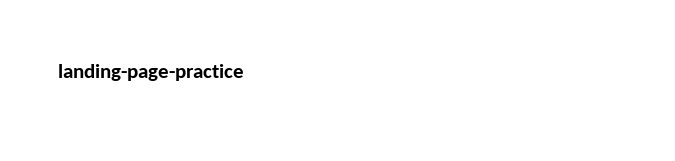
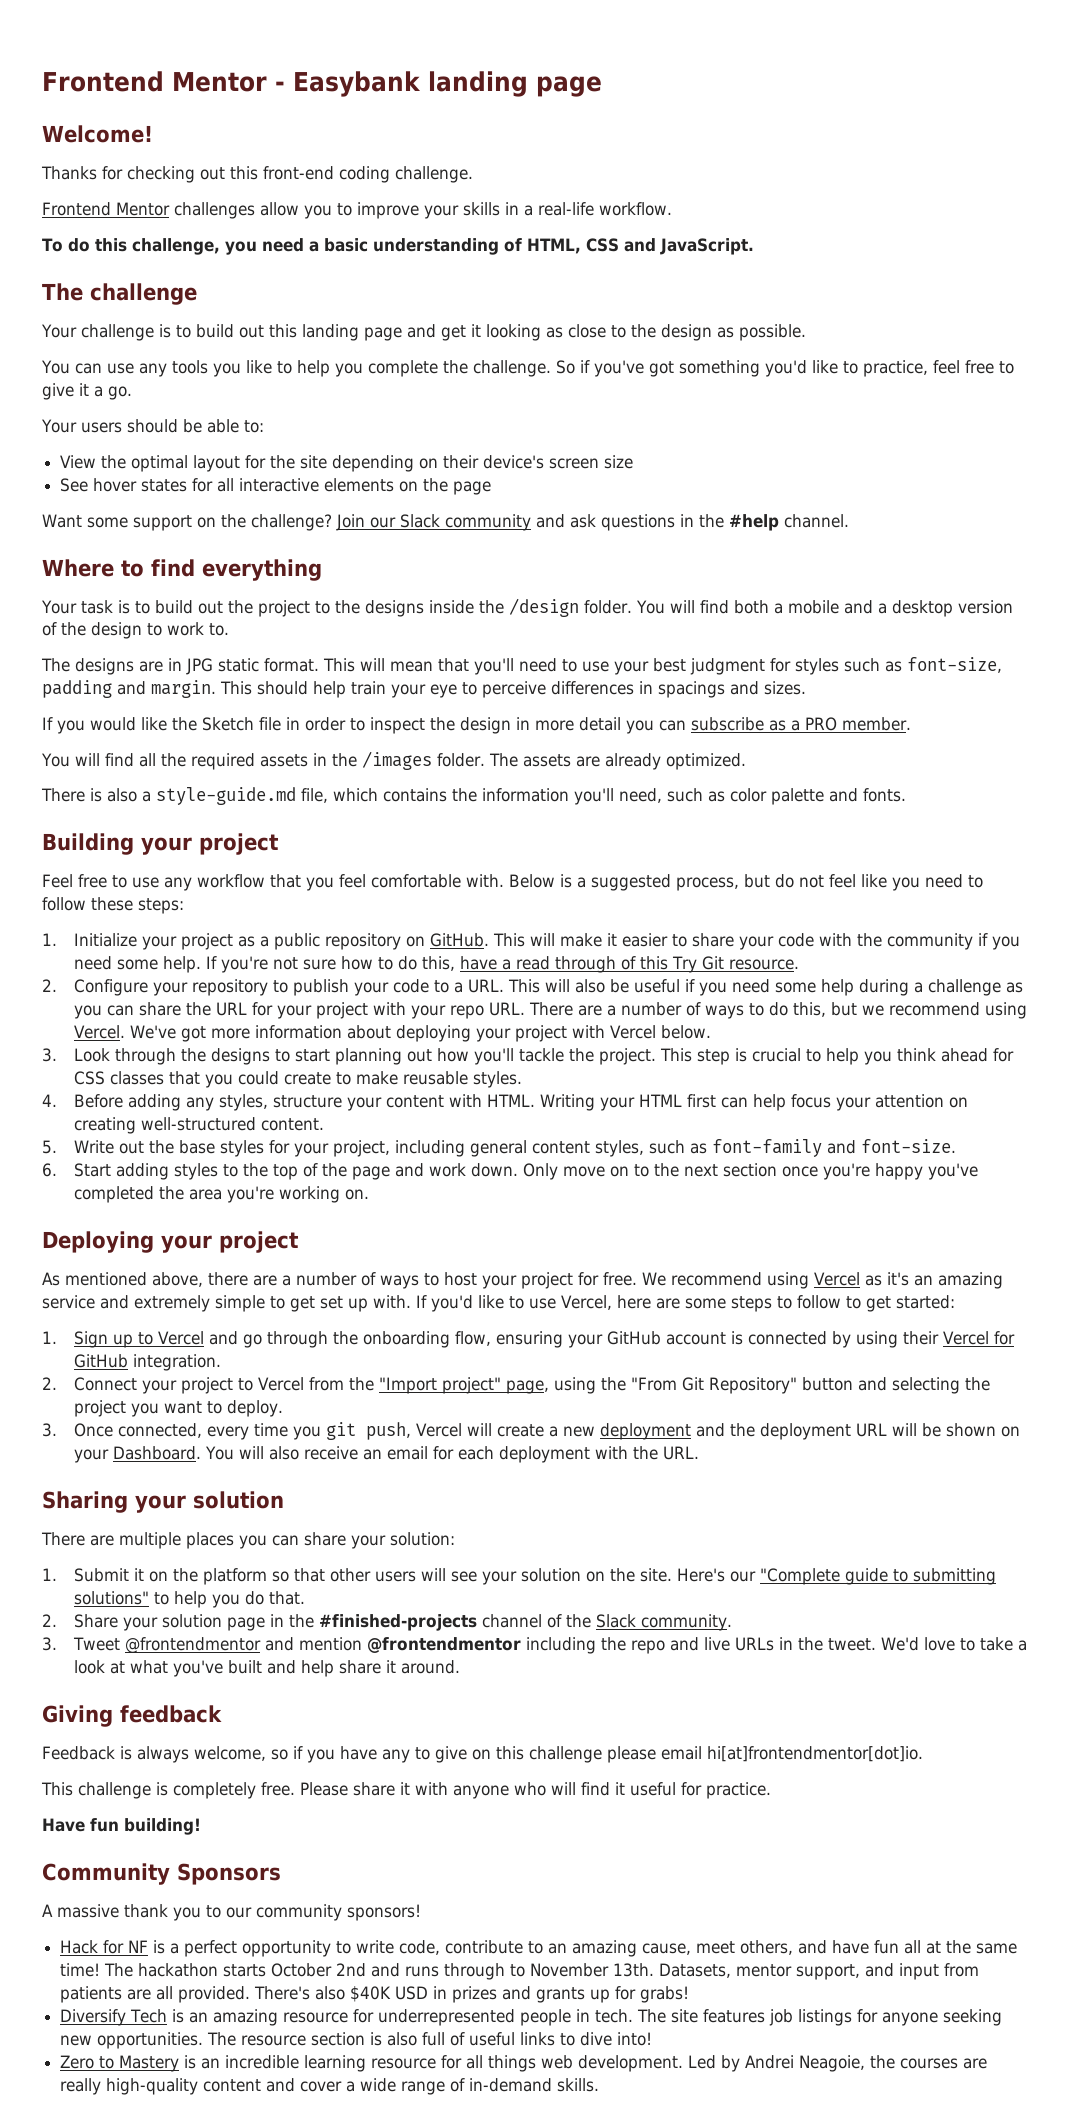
[58,64,244,81] landing-page-practice -> [42,71,602,97] [42,125,153,143] [41,166,473,183] [42,202,672,219] [42,238,754,255] [42,283,197,305] [41,324,806,341] [41,360,1014,377] [42,383,132,400] [41,419,264,433] [60,455,634,472] [60,478,492,495] [42,514,849,531] [42,559,322,581] [41,598,1013,617] [42,622,229,639] [41,657,1002,675] [42,680,806,698] [42,717,911,734] [41,751,746,770] [41,787,906,805] [42,833,279,855] [42,874,983,891] [42,897,184,914] [42,933,1020,950] [73,956,799,973] [42,979,1023,996] [73,1002,1027,1019] [73,1025,711,1042] [42,1048,1014,1065] [73,1071,522,1088] [42,1094,968,1111] [73,1117,324,1134] [42,1139,956,1157] [42,1163,978,1180] [73,1186,369,1203] [42,1231,299,1253] [42,1272,1003,1289] [42,1295,955,1312] [42,1331,1015,1348] [73,1354,221,1371] [42,1377,990,1394] [73,1400,283,1417] [42,1422,1020,1440] [73,1446,699,1463] [42,1491,284,1513] [41,1532,455,1549] [42,1568,996,1585] [73,1591,305,1608] [42,1614,732,1631] [42,1637,1027,1654] [73,1660,460,1677] [42,1705,222,1727] [42,1746,923,1763] [41,1782,771,1799] [42,1818,201,1835] [42,1863,281,1885] [42,1904,421,1921] [60,1940,1018,1957] [60,1963,980,1980] [60,1986,690,2003] [60,2009,1003,2026] [60,2032,653,2049] [60,2055,988,2072] [60,2078,600,2095] Frontend Mentor - Easybank landing page // Welcome! // Thanks for checking out this front-end coding challenge. // Frontend Mentor challenges allow you to improve your skills in a real-life workflow. // To do this challenge, you need a basic understanding of HTML, CSS and JavaScript. // The challenge // Your challenge is to build out this landing page and get it looking as close to the design as possible. // You can use any tools you like to help you complete the challenge. So if you've got something you'd like to practice, feel free to give it a go. // Your users should be able to: // View the optimal layout for the site depending on their device's screen size // See hover states for all interactive elements on the page // Want some support on the challenge? Join our Slack community and ask questions in the #help channel. // Where to find everything // Your task is to build out the project to the designs inside the /design folder. You will find both a mobile and a desktop version of the design to work to. // The designs are in JPG static format. This will mean that you'll need to use your best judgment for styles such as font-size, padding and margin. This should help train your eye to perceive differences in spacings and sizes. // If you would like the Sketch file in order to inspect the design in more detail you can subscribe as a PRO member. // You will find all the required assets in the /images folder. The assets are already optimized. // There is also a style-guide.md file, which contains the information you'll need, such as color palette and fonts. // Building your project // Feel free to use any workflow that you feel comfortable with. Below is a suggested process, but do not feel like you need to follow these steps: // 1. Initialize your project as a public repository on GitHub. This will make it easier to share your code with the community if you need some help. If you're not sure how to do this, have a read through of this Try Git resource. // 2. Configure your repository to publish your code to a URL. This will also be useful if you need some help during a challenge as you can share the URL for your project with your repo URL. There are a number of ways to do this, but we recommend using Vercel. We've got more information about deploying your project with Vercel below. // 3. Look through the designs to start planning out how you'll tackle the project. This step is crucial to help you think ahead for CSS classes that you could create to make reusable styles. // 4. Before adding any styles, structure your content with HTML. Writing your HTML first can help focus your attention on creating well-structured content. // 5. Write out the base styles for your project, including general content styles, such as font-family and font-size. // 6. Start adding styles to the top of the page and work down. Only move on to the next section once you're happy you've completed the area you're working on. // Deploying your project // As mentioned above, there are a number of ways to host your project for free. We recommend using Vercel as it's an amazing service and extremely simple to get set up with. If you'd like to use Vercel, here are some steps to follow to get started: // 1. Sign up to Vercel and go through the onboarding flow, ensuring your GitHub account is connected by using their Vercel for GitHub integration. // 2. Connect your project to Vercel from the "Import project" page, using the "From Git Repository" button and selecting the project you want to deploy. // 3. Once connected, every time you git push, Vercel will create a new deployment and the deployment URL will be shown on your Dashboard. You will also receive an email for each deployment with the URL. // Sharing your solution // There are multiple places you can share your solution: // 1. Submit it on the platform so that other users will see your solution on the site. Here's our "Complete guide to submitting solutions" to help you do that. // 2. Share your solution page in the #finished-projects channel of the Slack community. // 3. Tweet @frontendmentor and mention @frontendmentor including the repo and live URLs in the tweet. We'd love to take a look at what you've built and help share it around. // Giving feedback // Feedback is always welcome, so if you have any to give on this challenge please email hi[at]frontendmentor[dot]io. // This challenge is completely free. Please share it with anyone who will find it useful for practice. // Have fun building! // Community Sponsors // A massive thank you to our community sponsors! // Hack for NF is a perfect opportunity to write code, contribute to an amazing cause, meet others, and have fun all at the same time! The hackathon starts October 2nd and runs through to November 13th. Datasets, mentor support, and input from patients are all provided. There's also $40K USD in prizes and grants up for grabs! // Diversify Tech is an amazing resource for underrepresented people in tech. The site features job listings for anyone seeking new opportunities. The resource section is also full of useful links to dive into! // Zero to Mastery is an incredible learning resource for all things web development. Led by Andrei Neagoie, the courses are really high-quality content and cover a wide range of in-demand skills.

